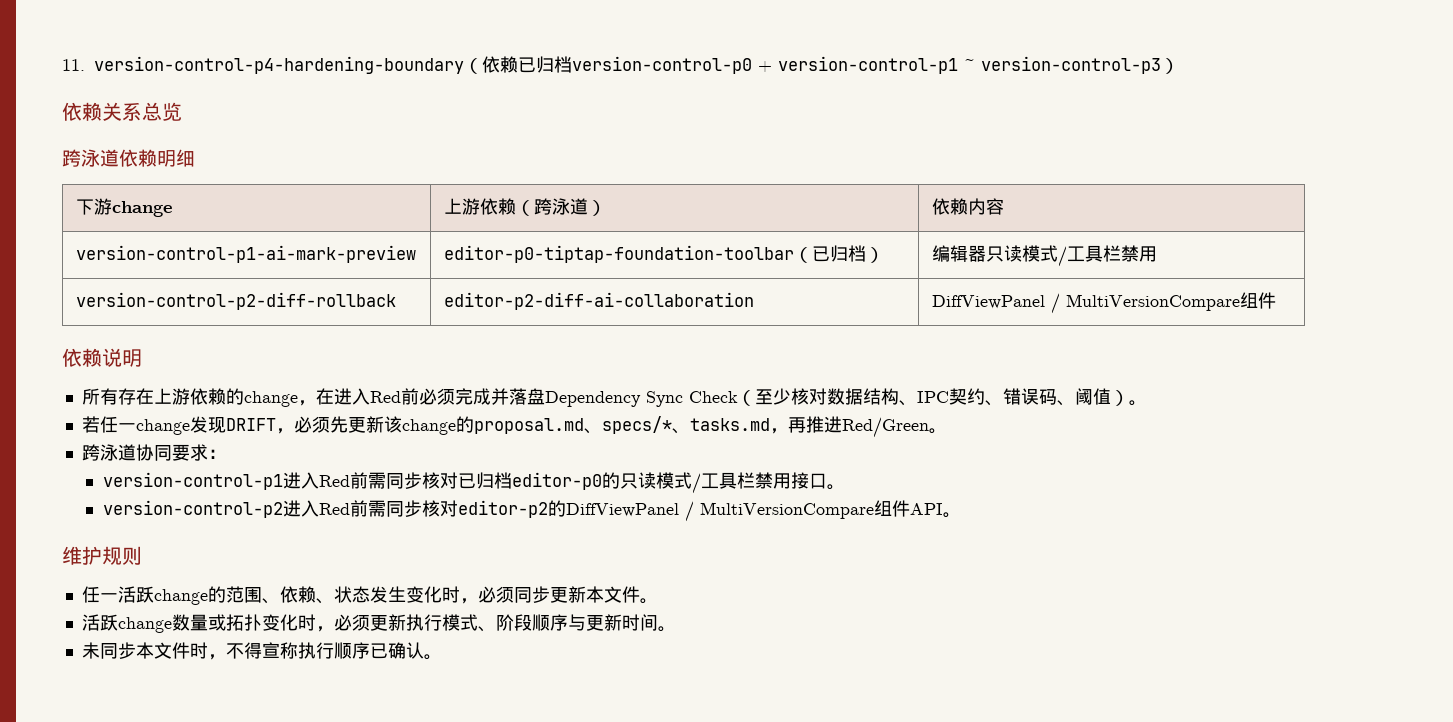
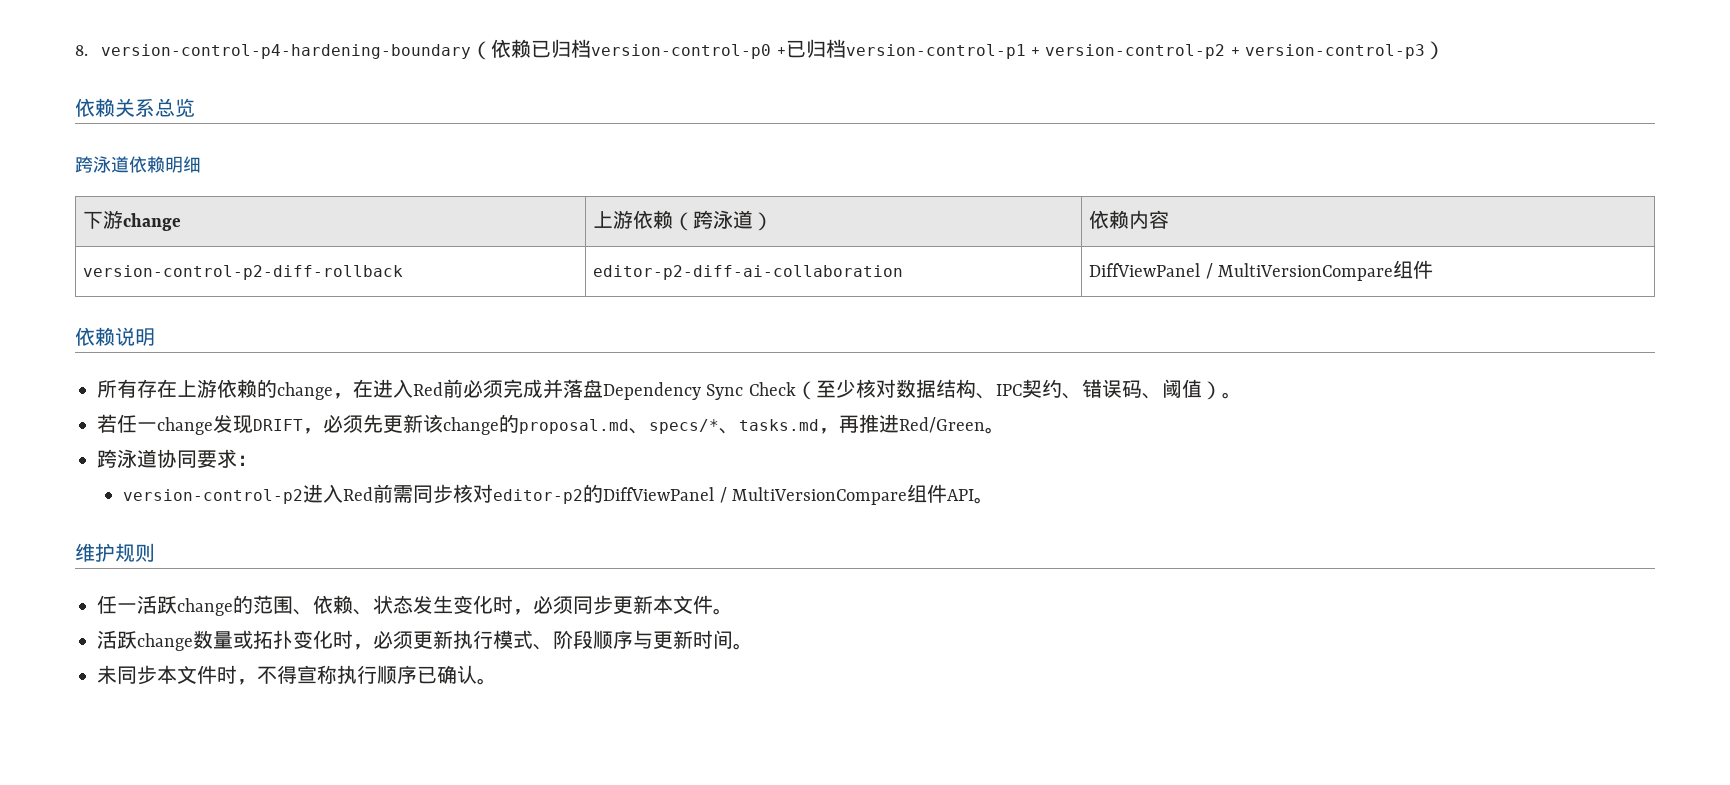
[62,59,85,71] 11. -> [75,45,88,56] 8.
[778,56,975,74] version-control-p1 ~ -> [785,39,1240,59] 已归档version-control-p1 + version-control-p2 +
[75,245,416,263] [443,245,884,263] [931,245,1157,267] // version-control-p1-ai-mark-preview | editor-p0-tiptap-foundation-toolbar（已归档） | 编辑器只读模式/工具栏禁用 -> (1170, 219) none
[102,472,845,494] // version-control-p1进入Red前需同步核对已归档editor-p0的只读模式/工具栏禁用接口。 -> (257, 460) none

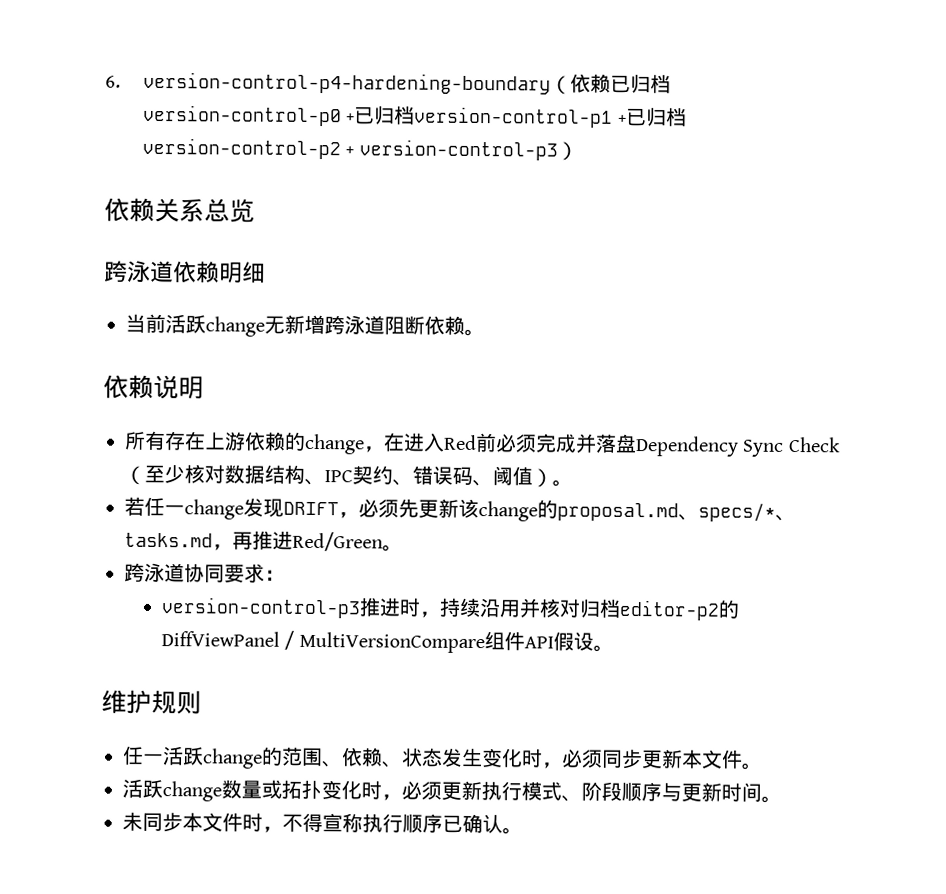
[75,45,88,56] 8. -> [105,75,121,88] 6.
(1041, 51) none -> [625,107,687,127] 已归档
[83,210,182,231] [593,210,774,231] [1089,210,1170,229] [83,265,404,280] [593,265,904,280] [1089,260,1434,281] // 下游change | 上游依赖（跨泳道） | 依赖内容 // version-control-p2-diff-rollback | editor-p2-diff-ai-collaboration | DiffViewPanel / MultiVersionCompare组件 -> [125,313,485,337] // 当前活跃change无新增跨泳道阻断依赖。
[123,484,494,504] version-control-p2进入Red前需同步核对 -> [160,597,621,619] version-control-p3推进时，持续沿用并核对归档
(975, 495) none -> [552,631,594,651] 假设

